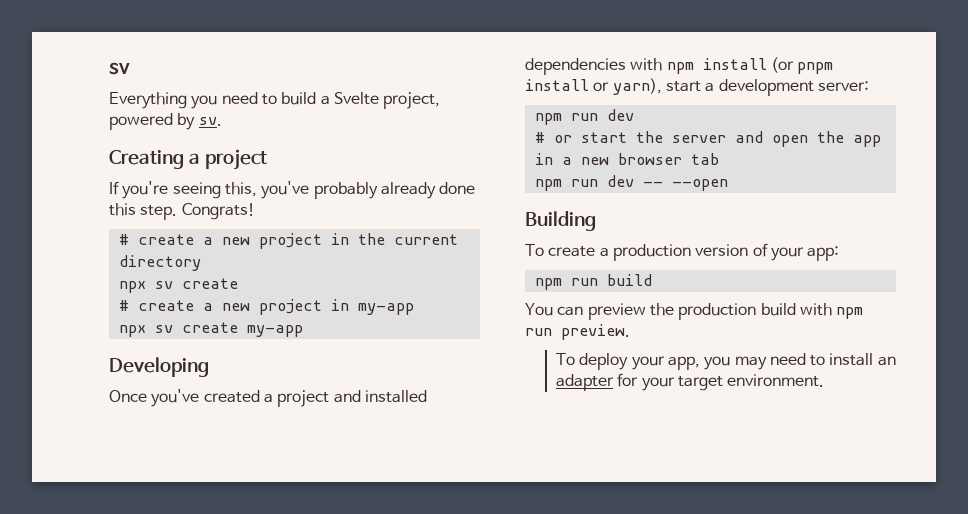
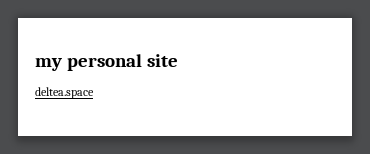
[109,62,130,75] [109,92,441,109] [109,113,222,130] [109,149,267,170] [109,181,476,199] [109,203,255,220] [118,233,458,249] [118,255,201,271] [118,278,238,293] [118,299,414,315] [118,322,303,337] [109,357,209,377] [109,389,427,407] [525,57,834,75] [525,78,869,96] [534,109,634,125] [534,131,881,147] [534,153,719,165] [534,175,728,191] [525,211,596,231] [525,243,840,261] [534,274,652,290] [525,303,864,320] [525,324,630,340] [555,353,896,370] [555,373,825,391] sv // Everything you need to build a Svelte project, powered by sv. // Creating a project // If you're seeing this, you've probably already done this step. Congrats! // # create a new project in the current directory // npx sv create // # create a new project in my-app // npx sv create my-app // Developing // Once you've created a project and installed dependencies with npm install (or pnpm install or yarn), start a development server: // npm run dev // # or start the server and open the app in a new browser tab // npm run dev -- --open // Building // To create a production version of your app: // npm run build // You can preview the production build with npm run preview. // To deploy your app, you may need to install an adapter for your target environment. -> [35,54,178,71] [35,87,94,99] my personal site // deltea.space

